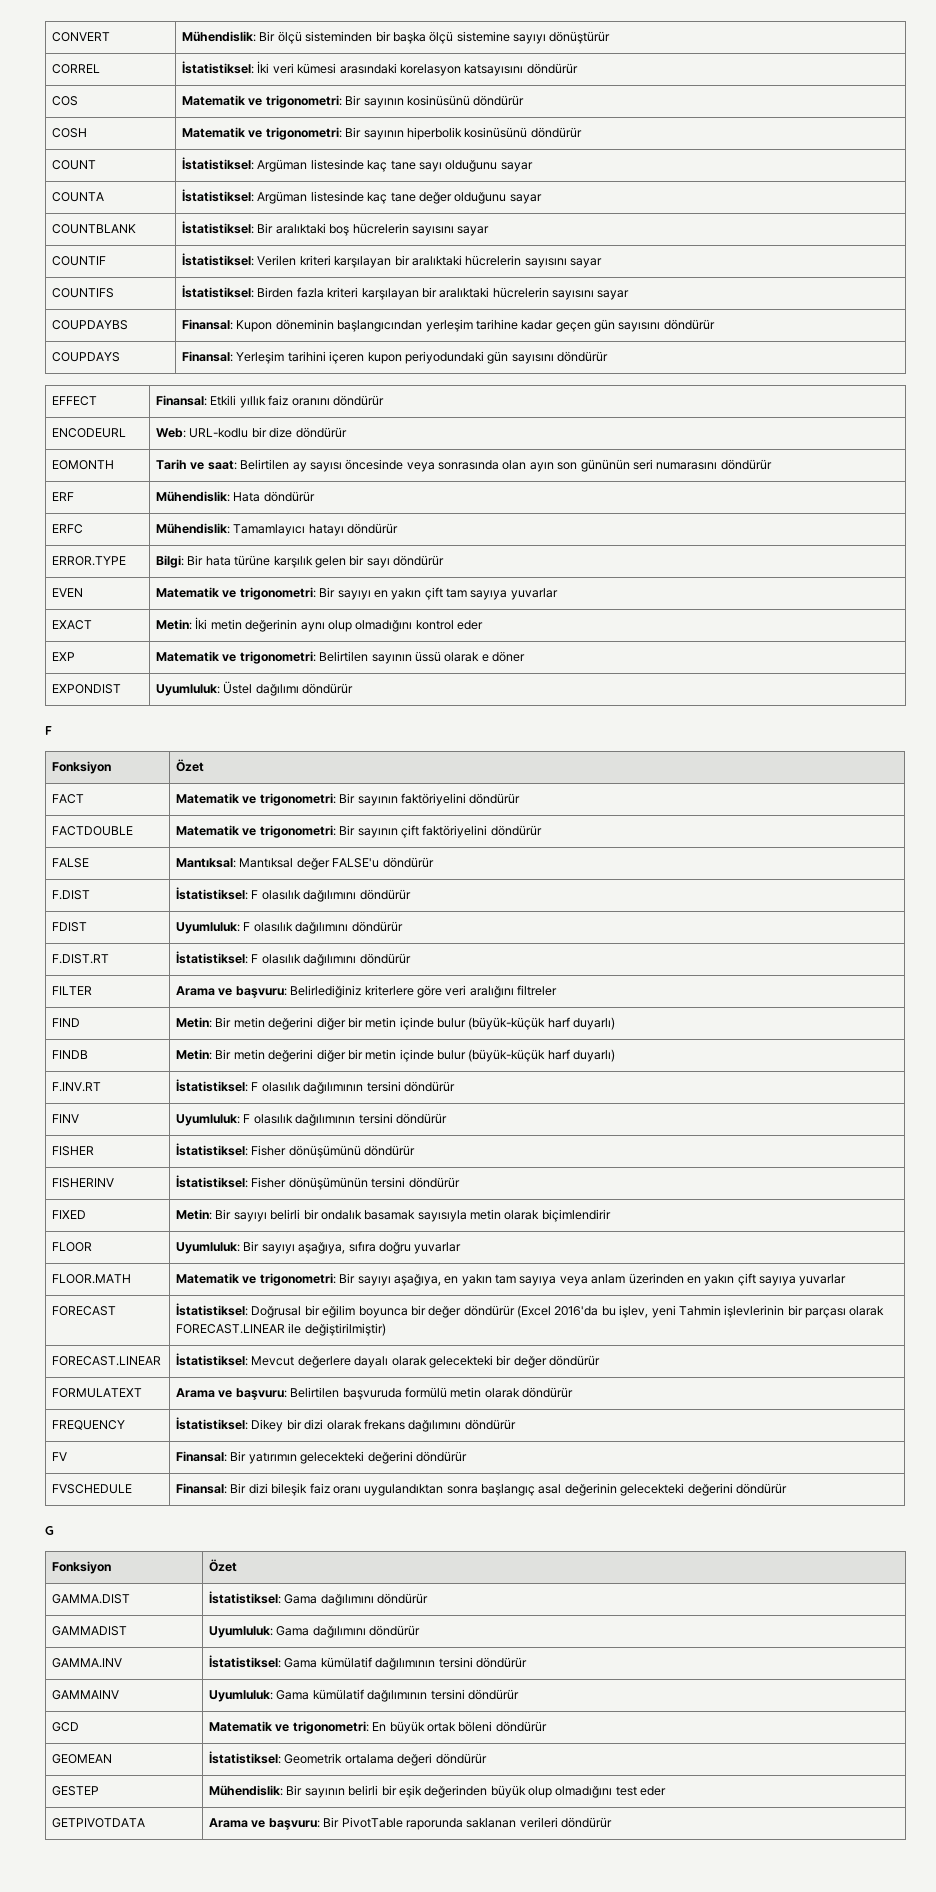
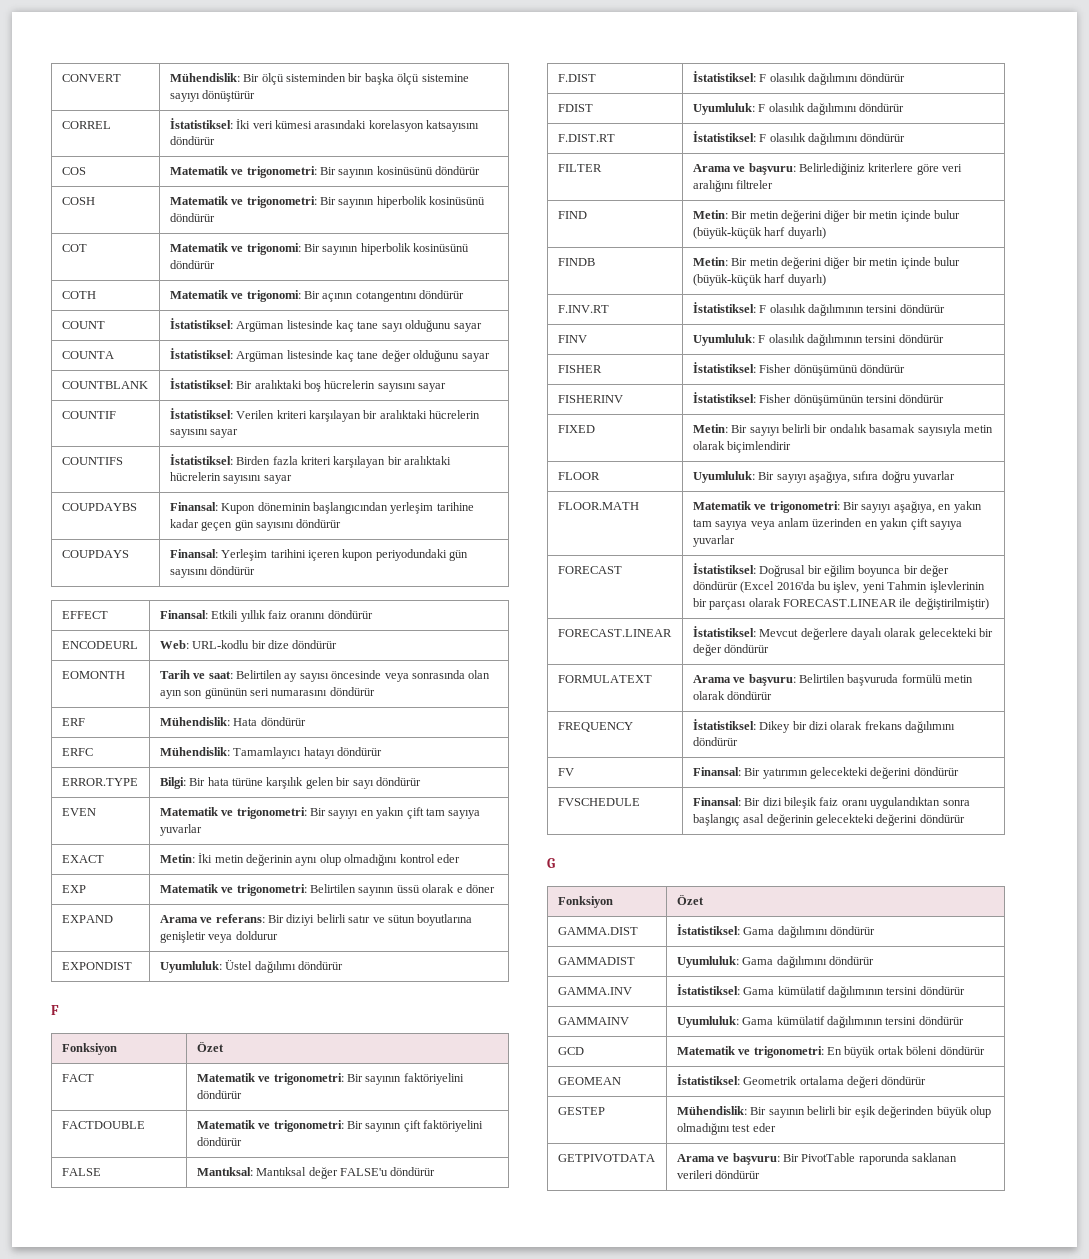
(582, 132) none -> [61,244,87,252] [169,243,470,255] [169,260,215,269] [61,291,96,299] [169,290,465,302] // COT | Matematik ve trigonomi: Bir sayının hiperbolik kosinüsünü döndürür // COTH | Matematik ve trigonomi: Bir açının cotangentını döndürür
(526, 656) none -> [61,915,113,923] [159,914,473,926] [159,931,278,943] // EXPAND | Arama ve referans: Bir diziyi belirli satır ve sütun boyutlarına genişletir veya doldurur

